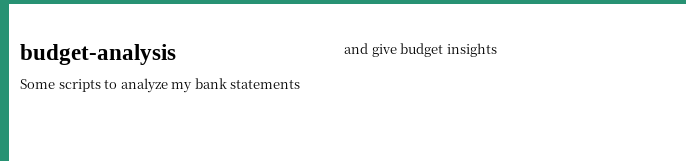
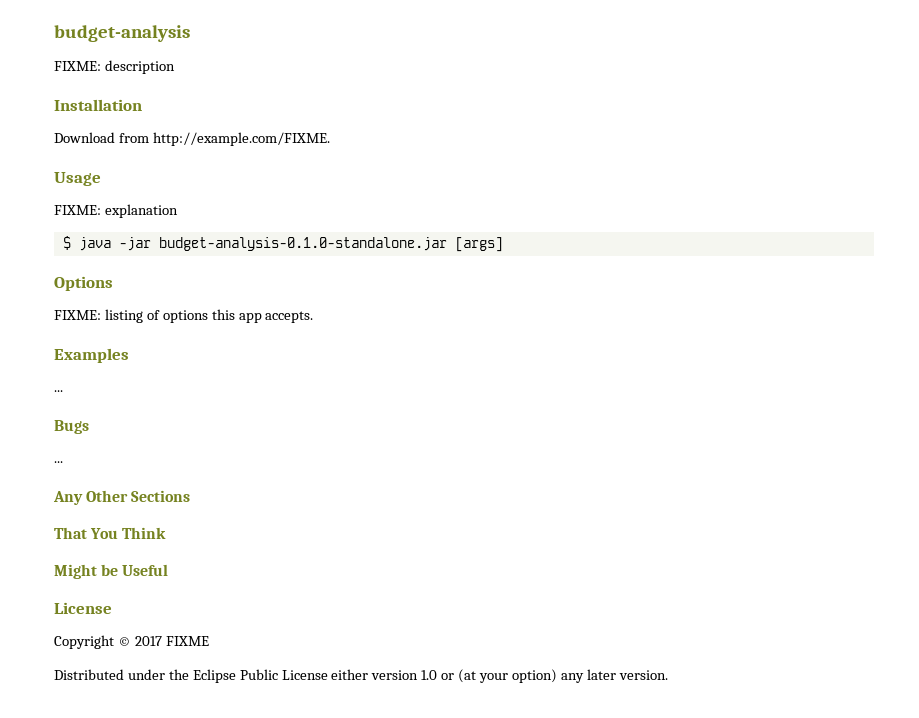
[20,78,301,93] [344,43,497,57] Some scripts to analyze my bank statements and give budget insights -> [54,60,175,74] [54,99,142,111] [54,132,330,146] [54,172,101,186] [54,204,178,218] [62,236,503,252] [54,276,113,291] [54,309,314,323] [54,348,129,363] [54,390,63,392] [54,420,89,434] [54,461,63,463] [53,490,191,505] [54,527,167,539] [54,564,169,579] [54,602,112,614] [54,635,209,649] [54,669,668,683] FIXME: description // Installation // Download from http://example.com/FIXME. // Usage // FIXME: explanation // $ java -jar budget-analysis-0.1.0-standalone.jar [args] // Options // FIXME: listing of options this app accepts. // Examples // ... // Bugs // ... // Any Other Sections // That You Think // Might be Useful // License // Copyright © 2017 FIXME // Distributed under the Eclipse Public License either version 1.0 or (at your option) any later version.

